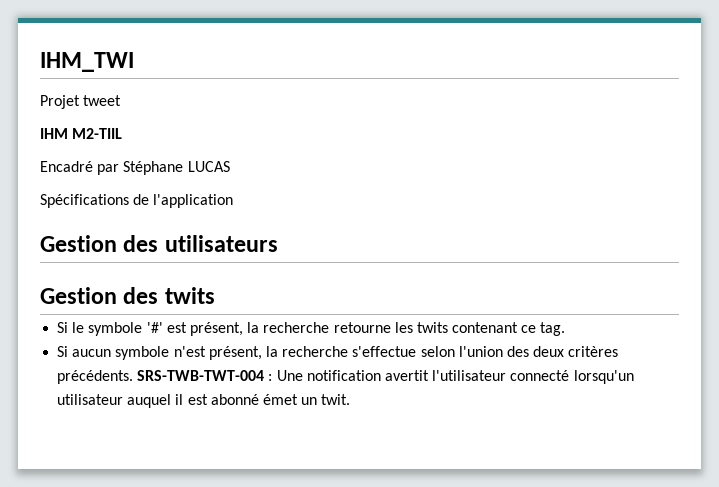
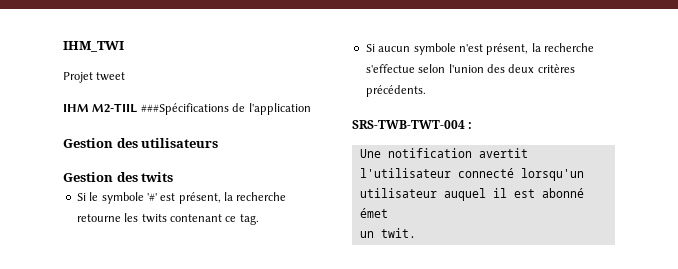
[40,161,230,175] [40,194,129,208] // Encadré par Stéphane LUCAS // Spécifications -> [140,103,229,115] ###Spécifications
(134, 377) none -> (426, 91) //
(273, 377) none -> (473, 125) //
(298, 399) none -> (388, 213) //

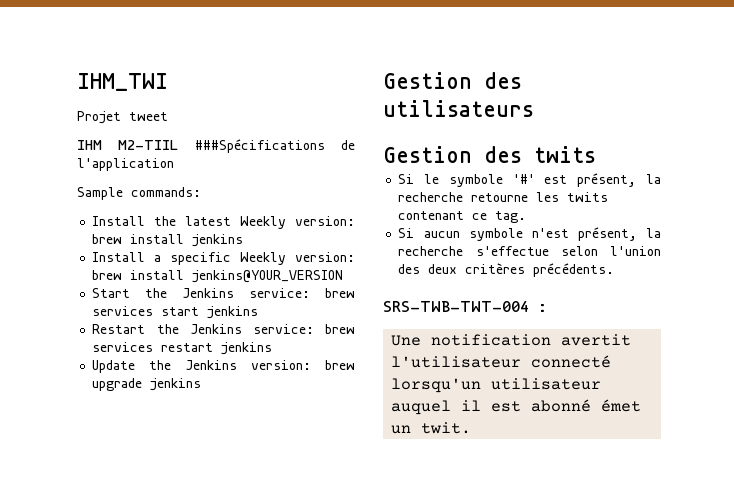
(311, 109) none -> [77,187,201,200] [92,216,355,229] [92,234,244,247] [92,252,355,265] [92,270,344,283] [92,288,355,298] [92,306,259,319] [92,324,355,334] [92,342,273,355] [92,360,355,373] [92,378,202,391] // Sample commands: // Install the latest Weekly version: brew install jenkins // Install a specific Weekly version: brew install jenkins@YOUR_VERSION // Start the Jenkins service: brew services start jenkins // Restart the Jenkins service: brew services restart jenkins // Update the Jenkins version: brew upgrade jenkins

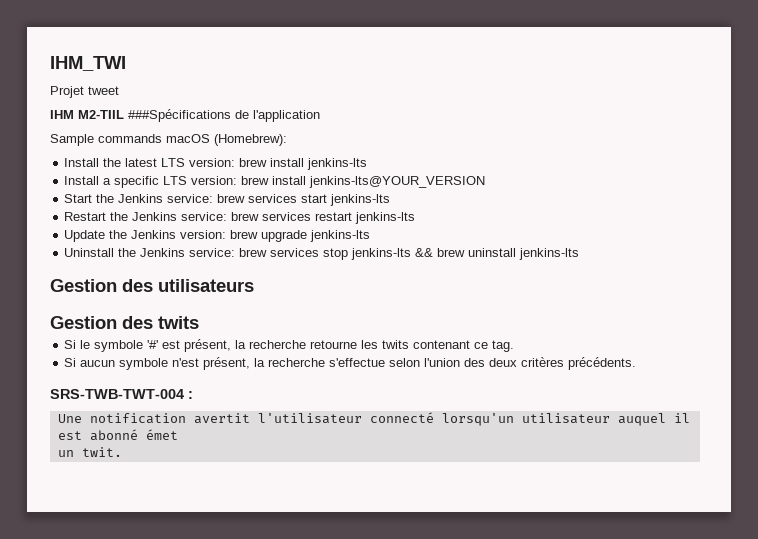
[131,187,201,197] commands: -> [98,134,287,146] commands macOS (Homebrew):
[240,216,355,229] [92,234,244,247] Weekly version: brew install jenkins -> [161,158,368,170] LTS version: brew install jenkins-lts
[240,252,355,265] [92,270,344,283] Weekly version: brew install jenkins@YOUR_VERSION -> [163,176,486,188] LTS version: brew install jenkins-lts@YOUR_VERSION
[207,306,259,319] jenkins -> [330,194,391,206] jenkins-lts
[221,342,273,355] jenkins -> [355,212,416,224] jenkins-lts
[150,378,202,391] jenkins -> [310,230,371,242] [64,248,580,260] jenkins-lts // Uninstall the Jenkins service: brew services stop jenkins-lts && brew uninstall jenkins-lts

